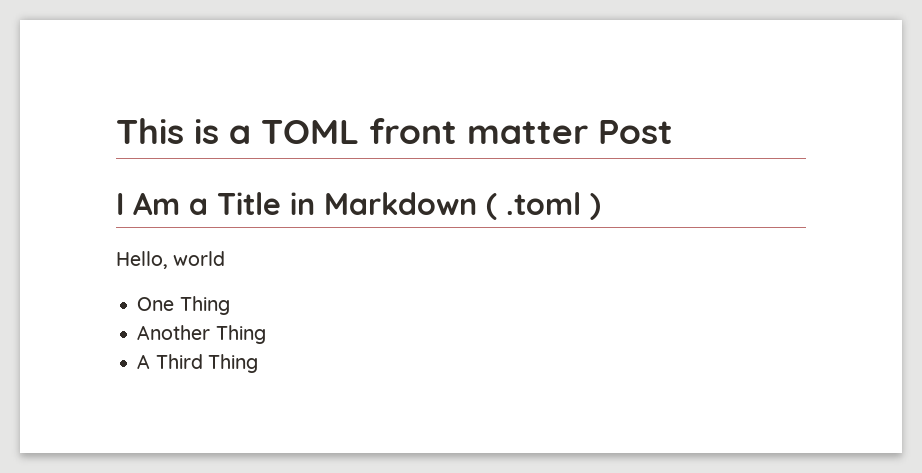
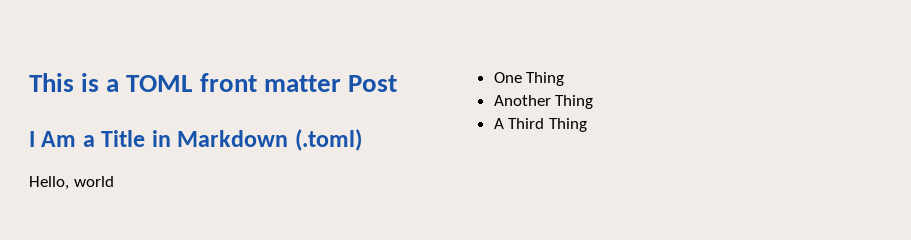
[486,192,601,220] ( .toml ) -> [294,129,362,151] (.toml)

